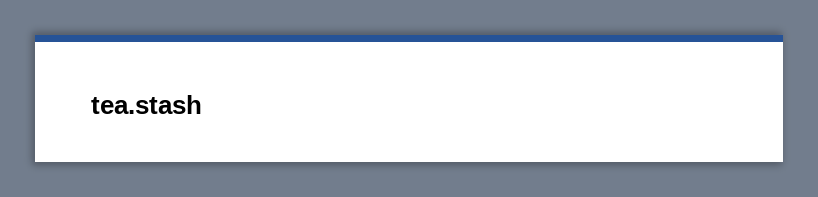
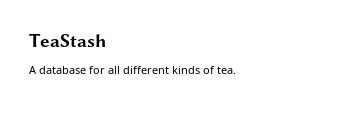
[91,95,202,114] tea.stash -> [29,33,107,47] [29,66,236,74] TeaStash // A database for all different kinds of tea.

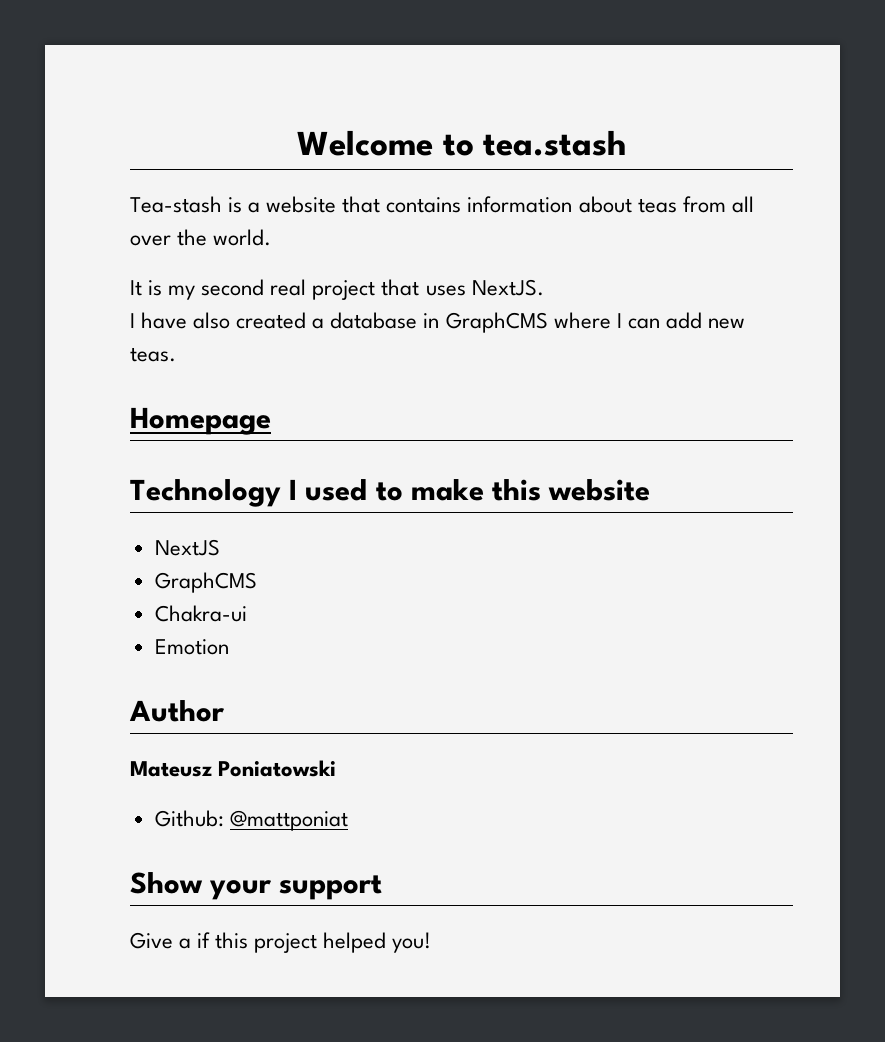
[29,33,107,47] [29,66,236,74] TeaStash // A database for all different kinds of tea. -> [297,130,626,156] [130,196,754,213] [130,229,272,246] [130,279,544,300] [130,312,745,333] [130,347,176,362] [130,407,271,435] [130,479,651,507] [154,539,220,556] [154,572,257,593] [154,605,247,622] [154,639,229,655] [129,700,225,722] [130,760,337,777] [154,810,348,831] [130,872,383,900] [130,932,432,953] Welcome to tea.stash // Tea-stash is a website that contains information about teas from all over the world. // It is my second real project that uses NextJS. // I have also created a database in GraphCMS where I can add new teas. // Homepage // Technology I used to make this website // NextJS // GraphCMS // Chakra-ui // Emotion // Author // Mateusz Poniatowski // Github: @mattponiat // Show your support // Give a if this project helped you!

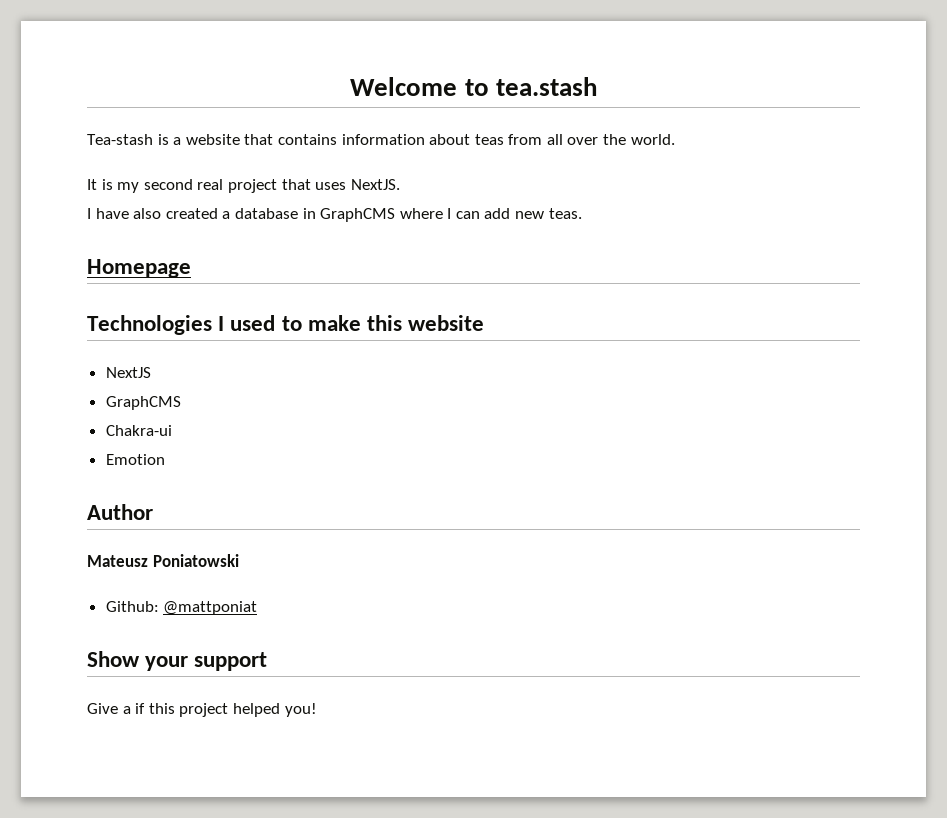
[130,479,281,507] Technology -> [87,315,212,335] Technologies

